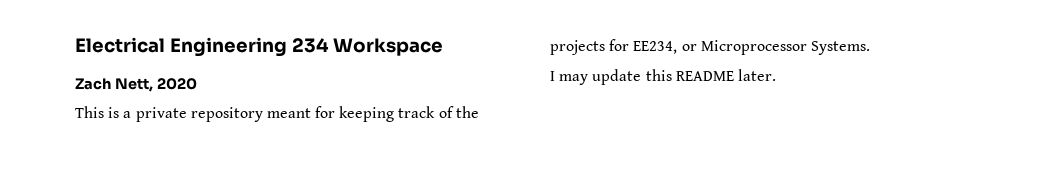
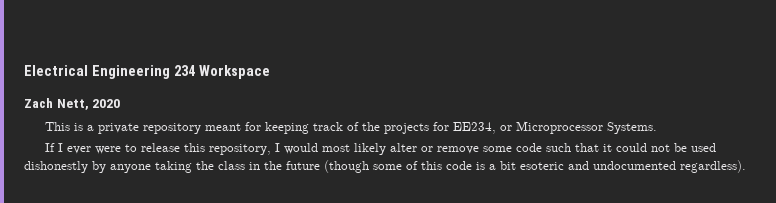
[550,69,776,85] I may update this README later. -> [45,143,717,155] [24,160,746,173] If I ever were to release this repository, I would most likely alter or remove some code such that it could not be used dishonestly by anyone taking the class in the future (though some of this code is a bit esoteric and undocumented regardless).

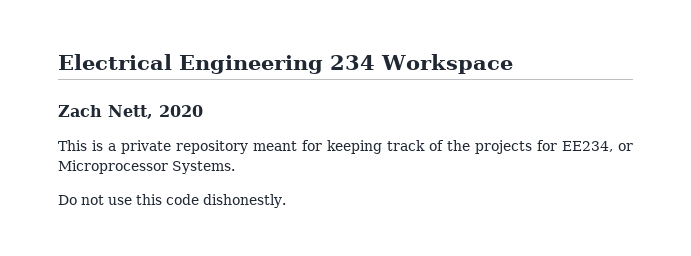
[45,143,717,155] [24,160,746,173] If I ever were to release this repository, I would most likely alter or remove some code such that it could not be used dishonestly by anyone taking the class in the future (though some of this code is a bit esoteric and undocumented regardless). -> [58,194,286,208] Do not use this code dishonestly.

